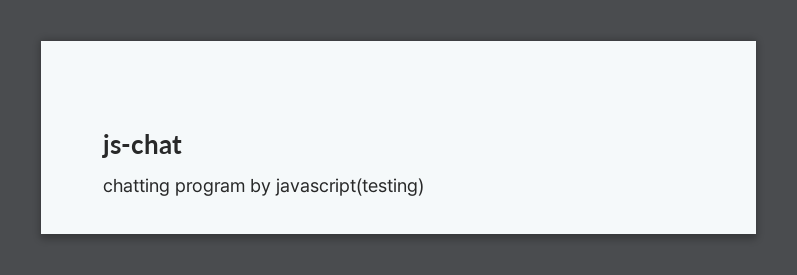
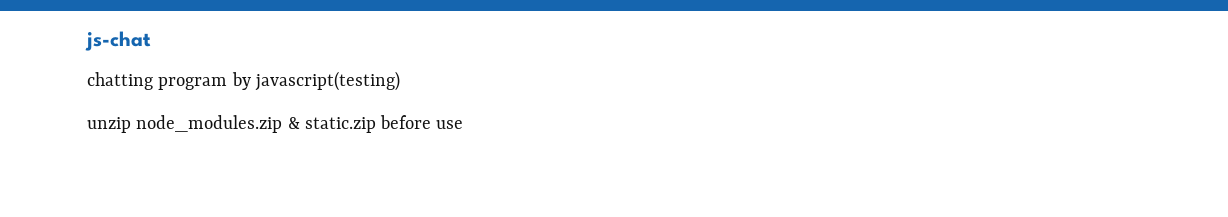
(424, 187) none -> [87,115,464,133] // unzip node_modules.zip & static.zip before use

